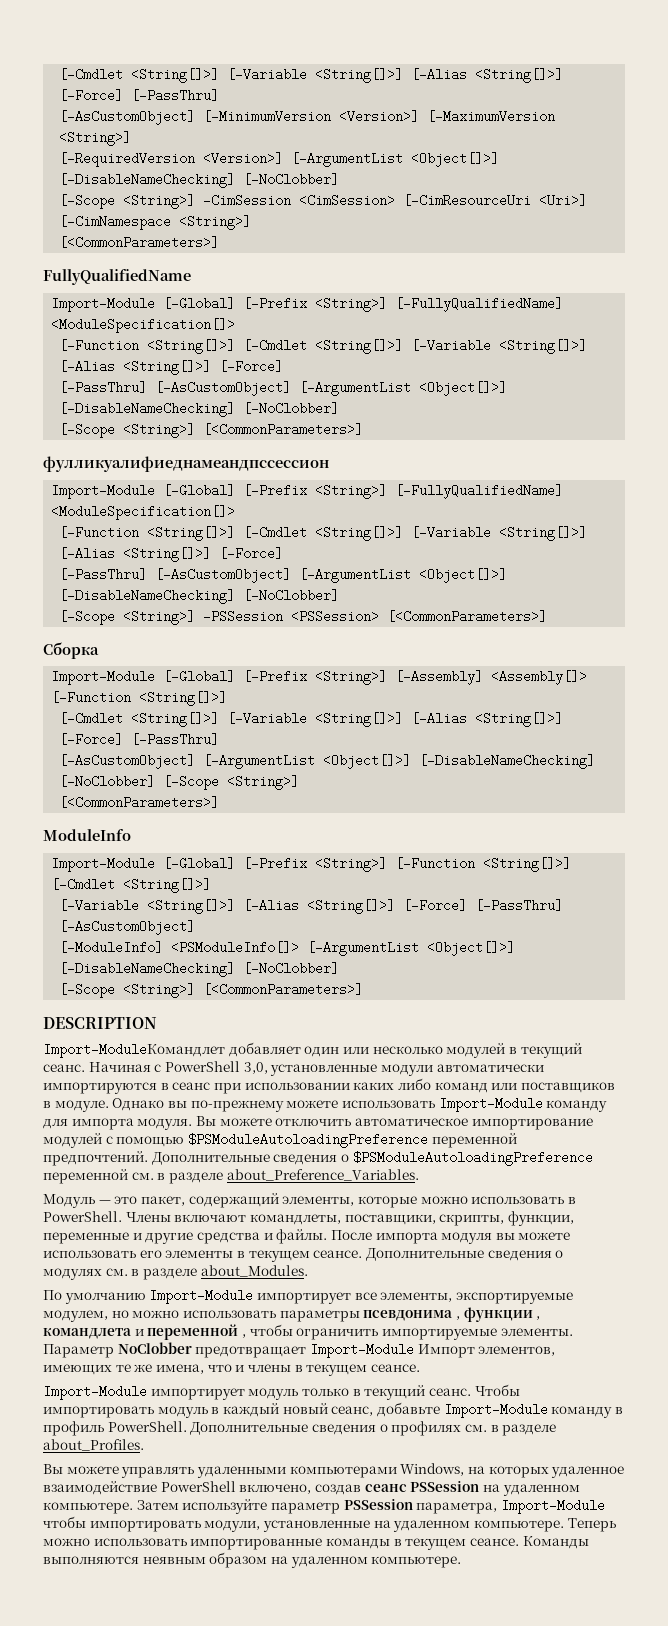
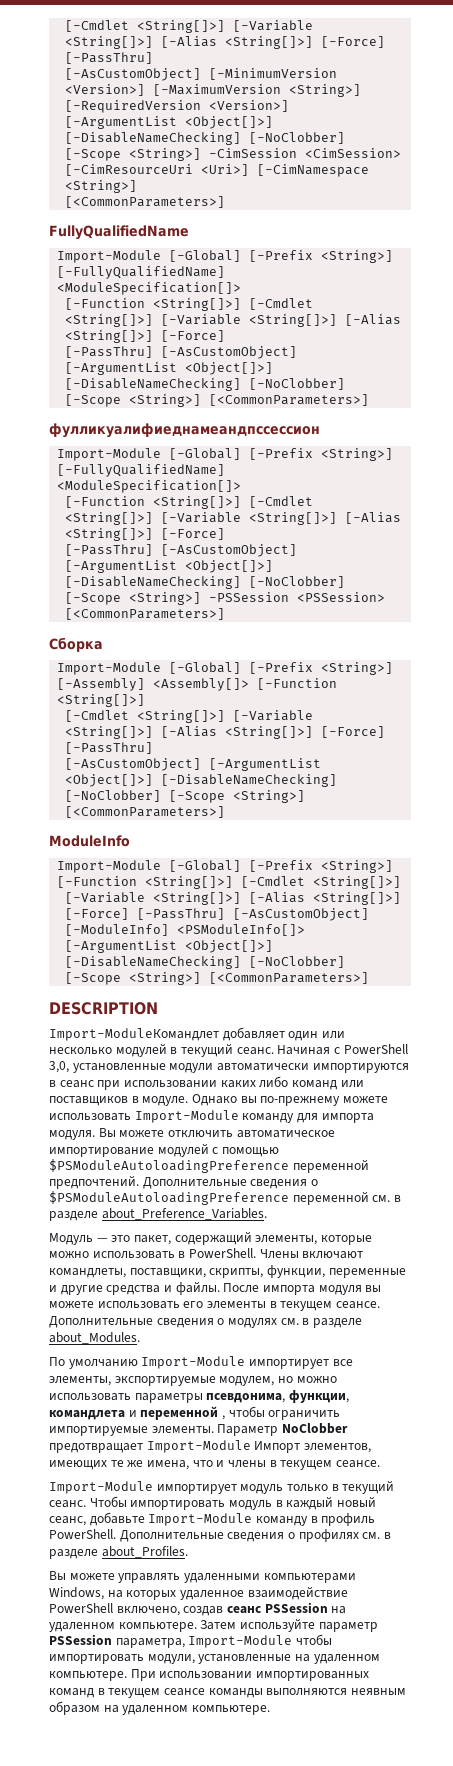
[363,1307,541,1322] псевдонима , функции , -> [206,1390,349,1403] псевдонима, функции,
[567,1518,616,1532] [43,1536,589,1550] Теперь можно использовать импортированные команды в текущем сеансе. Команды -> [130,1669,369,1681] [49,1688,263,1698] При использовании импортированных команд в текущем сеансе команды

